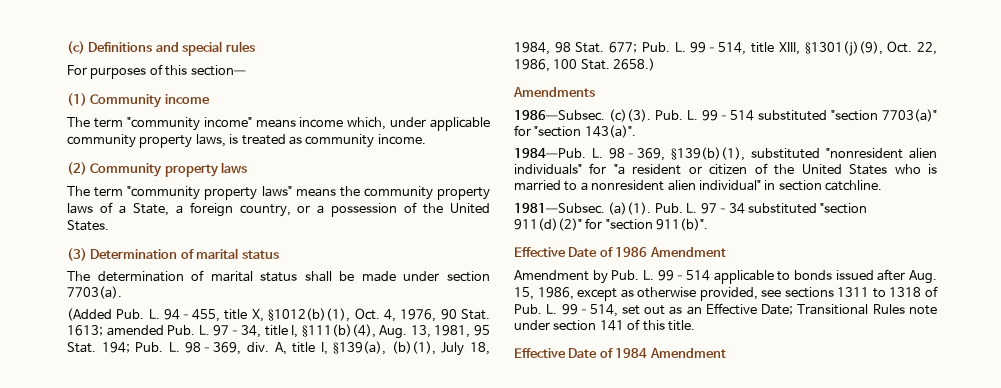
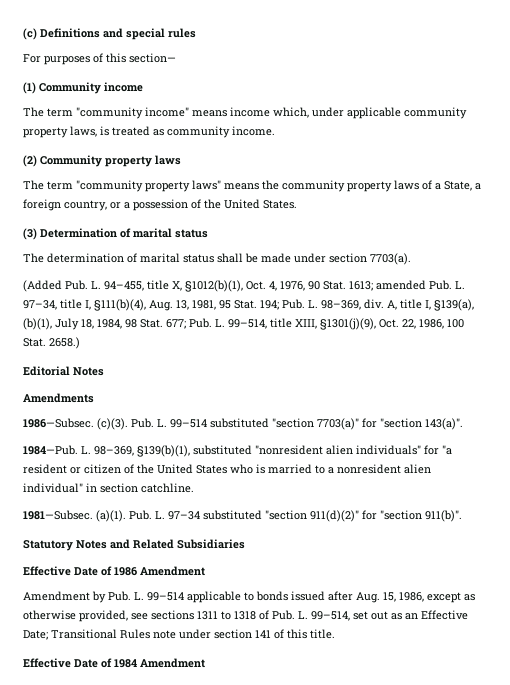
(656, 64) none -> [23,366,104,376] // Editorial Notes
(709, 224) none -> [23,539,245,551] // Statutory Notes and Related Subsidiaries

